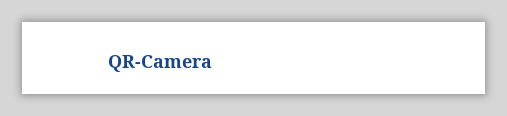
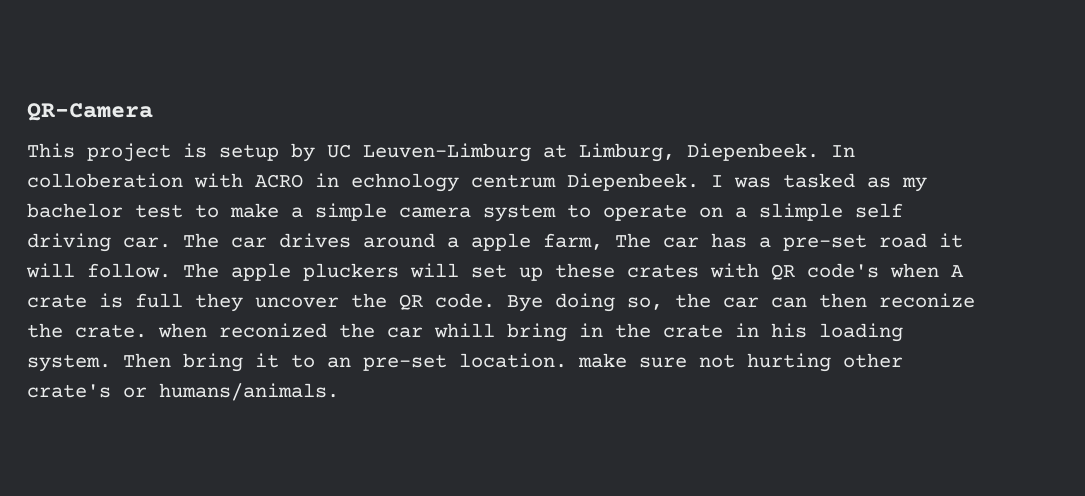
(212, 63) none -> [27,143,855,162] [27,173,927,192] [27,203,903,222] [27,233,963,252] [26,263,964,281] [27,293,975,312] [27,323,903,342] [27,353,903,372] [27,383,339,401] // This project is setup by UC Leuven-Limburg at Limburg, Diepenbeek. In colloberation with ACRO in echnology centrum Diepenbeek. I was tasked as my bachelor test to make a simple camera system to operate on a slimple self driving car. The car drives around a apple farm, The car has a pre-set road it will follow. The apple pluckers will set up these crates with QR code's when A crate is full they uncover the QR code. Bye doing so, the car can then reconize the crate. when reconized the car whill bring in the crate in his loading system. Then bring it to an pre-set location. make sure not hurting other crate's or humans/animals.

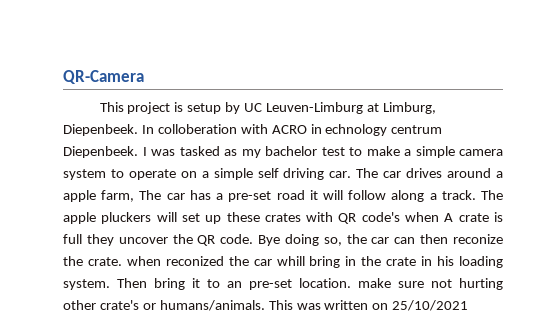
[759,203,843,221] slimple -> [213,168,253,180] simple
[87,263,171,278] follow. -> [348,190,476,202] follow along a track.
(339, 392) none -> [268,300,469,311] This was written on 25/10/2021

